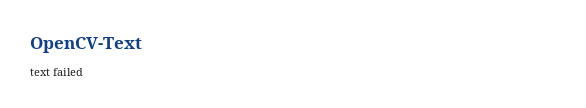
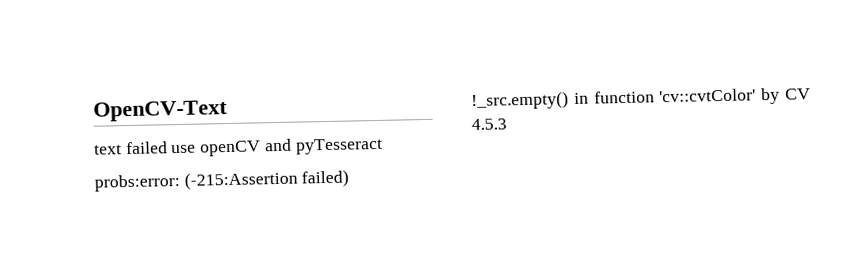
(83, 72) none -> [171,137,383,157] [94,169,350,192] [471,87,811,111] [471,118,507,131] use openCV and pyTesseract // probs:error: (-215:Assertion failed) !_src.empty() in function 'cv::cvtColor' by CV 4.5.3

